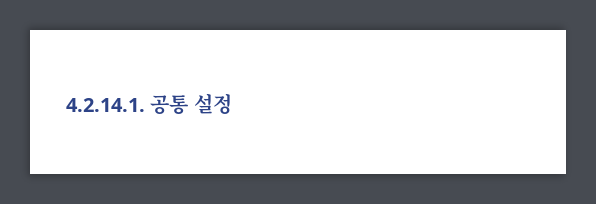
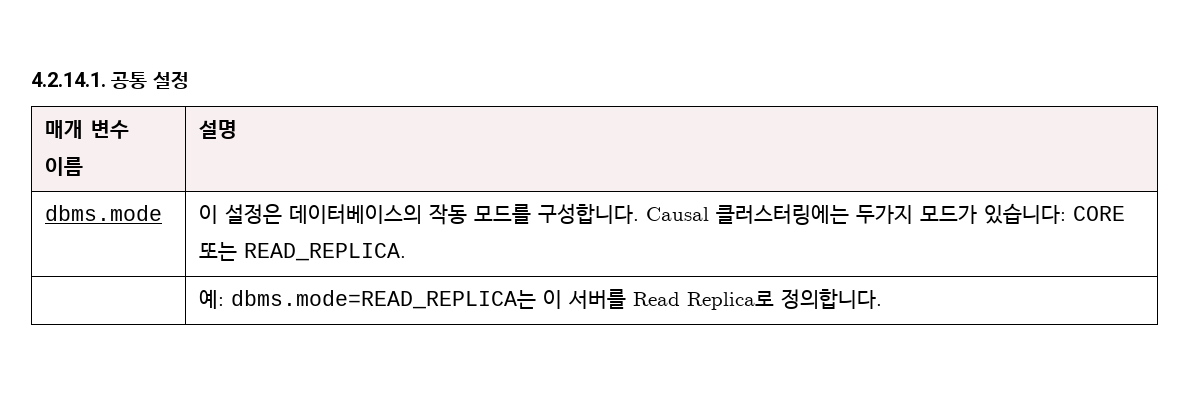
(232, 103) none -> [45,120,130,139] [45,157,84,176] [199,120,238,139] [45,205,163,221] [199,203,1126,225] [199,242,407,261] [199,288,883,310] // 매개 변수 이름 | 설명 // dbms.mode | 이 설정은 데이터베이스의 작동 모드를 구성합니다. Causal 클러스터링에는 두가지 모드가 있습니다: CORE 또는 READ_REPLICA. // | 예: dbms.mode=READ_REPLICA는 이 서버를 Read Replica로 정의합니다.

